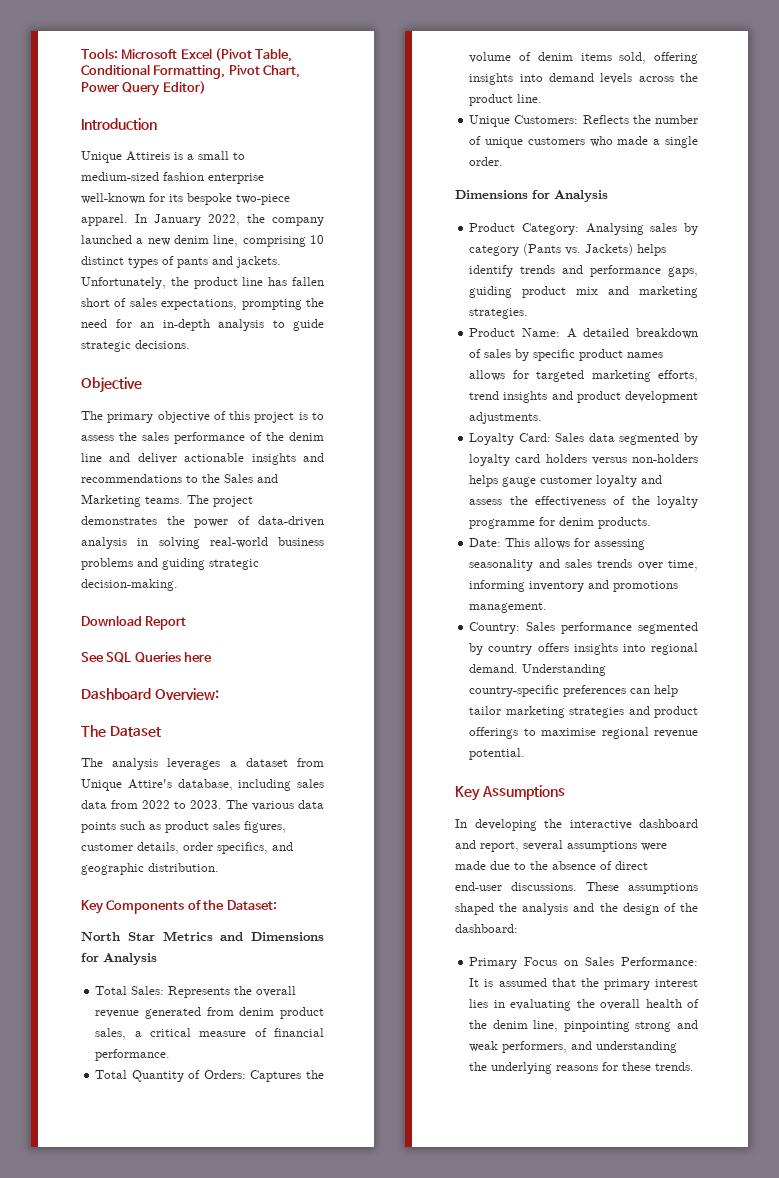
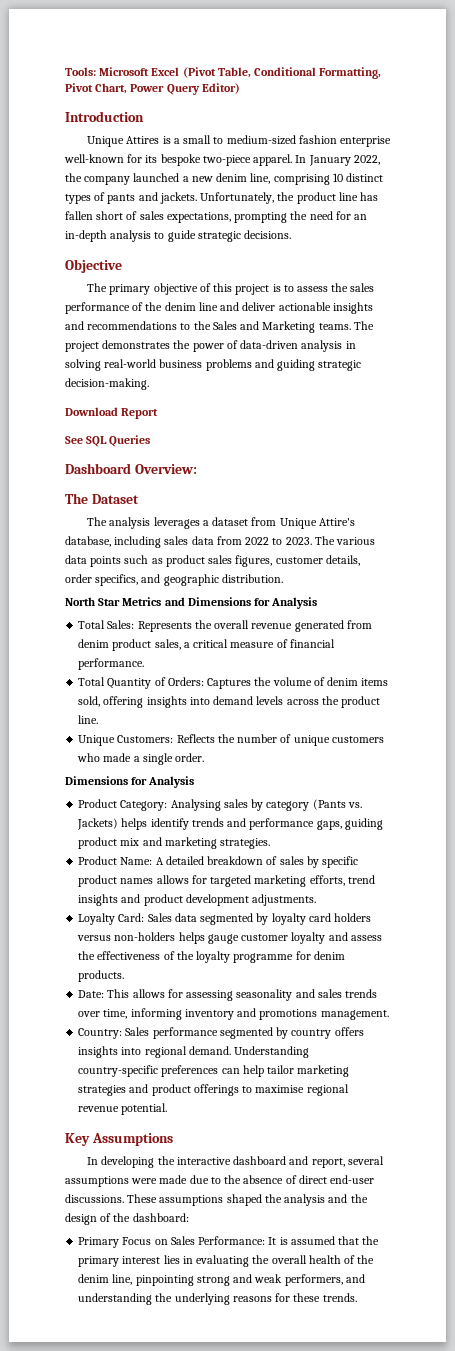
[126,151,170,161] Attireis -> [126,136,160,144] Attires
[184,652,213,662] here -> (151, 441) none
[81,900,277,914] // Key Components of the Dataset: -> (283, 578) none

